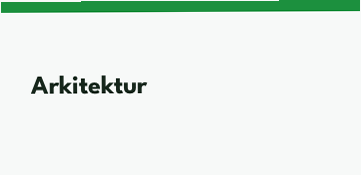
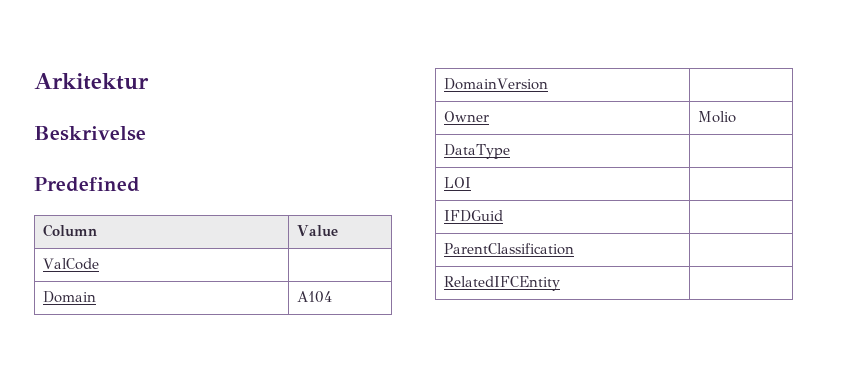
(149, 85) none -> [34,126,146,141] [34,177,140,192] [42,224,97,237] [296,225,338,237] [42,258,99,270] [42,291,96,303] [296,291,332,303] [443,78,548,90] [443,111,489,122] [697,111,736,123] [443,144,510,159] [443,177,471,188] [443,210,503,222] [443,243,574,255] [443,276,560,291] // Beskrivelse // Predefined // Column | Value // ValCode | // Domain | A104 // DomainVersion | // Owner | Molio // DataType | // LOI | // IFDGuid | // ParentClassification | // RelatedIFCEntity |

